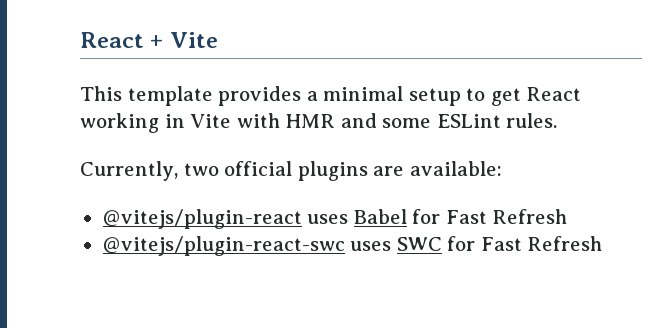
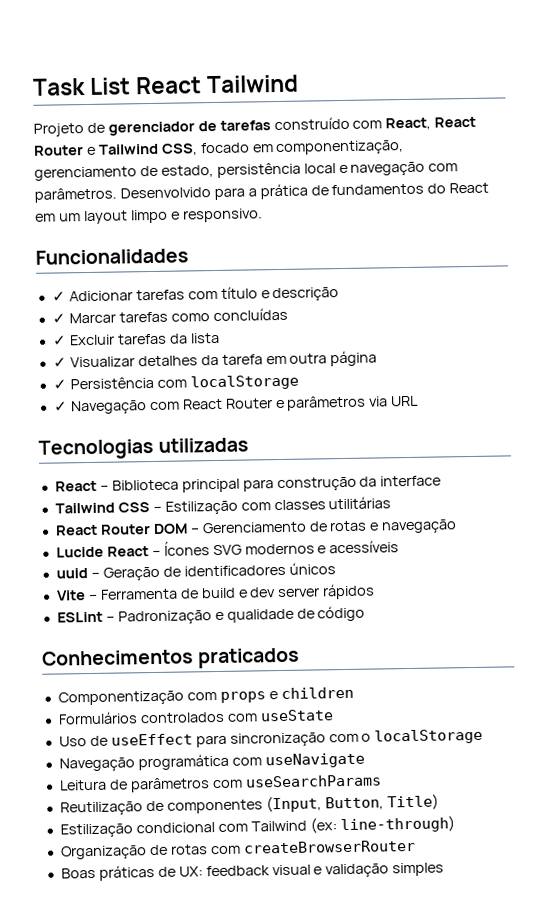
[80,32,218,48] [80,86,582,106] [80,113,558,133] [80,161,502,181] [102,209,568,229] [102,236,603,256] React + Vite // This template provides a minimal setup to get React working in Vite with HMR and some ESLint rules. // Currently, two official plugins are available: // @vitejs/plugin-react uses Babel for Fast Refresh // @vitejs/plugin-react-swc uses SWC for Fast Refresh -> [32,74,300,96] [33,116,477,137] [34,140,405,156] [34,161,459,181] [34,182,490,203] [35,208,263,225] [35,248,189,265] [51,286,340,302] [51,307,288,324] [52,332,220,346] [52,350,378,368] [52,374,299,391] [53,395,420,415] [38,437,250,460] [54,475,442,493] [54,496,392,515] [54,519,458,536] [55,540,400,558] [55,562,336,581] [56,583,376,601] [56,605,366,625] [41,647,301,669] [57,686,354,706] [57,709,334,725] [58,728,484,748] [58,752,365,772] [58,774,382,793] [59,793,439,816] [59,815,455,838] [60,839,416,860] [60,862,445,881] Task List React Tailwind // Projeto de gerenciador de tarefas construído com React, React Router e Tailwind CSS, focado em componentização, gerenciamento de estado, persistência local e navegação com parâmetros. Desenvolvido para a prática de fundamentos do React em um layout limpo e responsivo. // Funcionalidades // ✓ Adicionar tarefas com título e descrição // ✓ Marcar tarefas como concluídas // ✓ Excluir tarefas da lista // ✓ Visualizar detalhes da tarefa em outra página // ✓ Persistência com localStorage // ✓ Navegação com React Router e parâmetros via URL // Tecnologias utilizadas // React – Biblioteca principal para construção da interface // Tailwind CSS – Estilização com classes utilitárias // React Router DOM – Gerenciamento de rotas e navegação // Lucide React – Ícones SVG modernos e acessíveis // uuid – Geração de identificadores únicos // Vite – Ferramenta de build e dev server rápidos // ESLint – Padronização e qualidade de código // Conhecimentos praticados // Componentização com props e children // Formulários controlados com useState // Uso de useEffect para sincronização com o localStorage // Navegação programática com useNavigate // Leitura de parâmetros com useSearchParams // Reutilização de componentes (Input, Button, Title) // Estilização condicional com Tailwind (ex: line-through) // Organização de rotas com createBrowserRouter // Boas práticas de UX: feedback visual e validação simples

